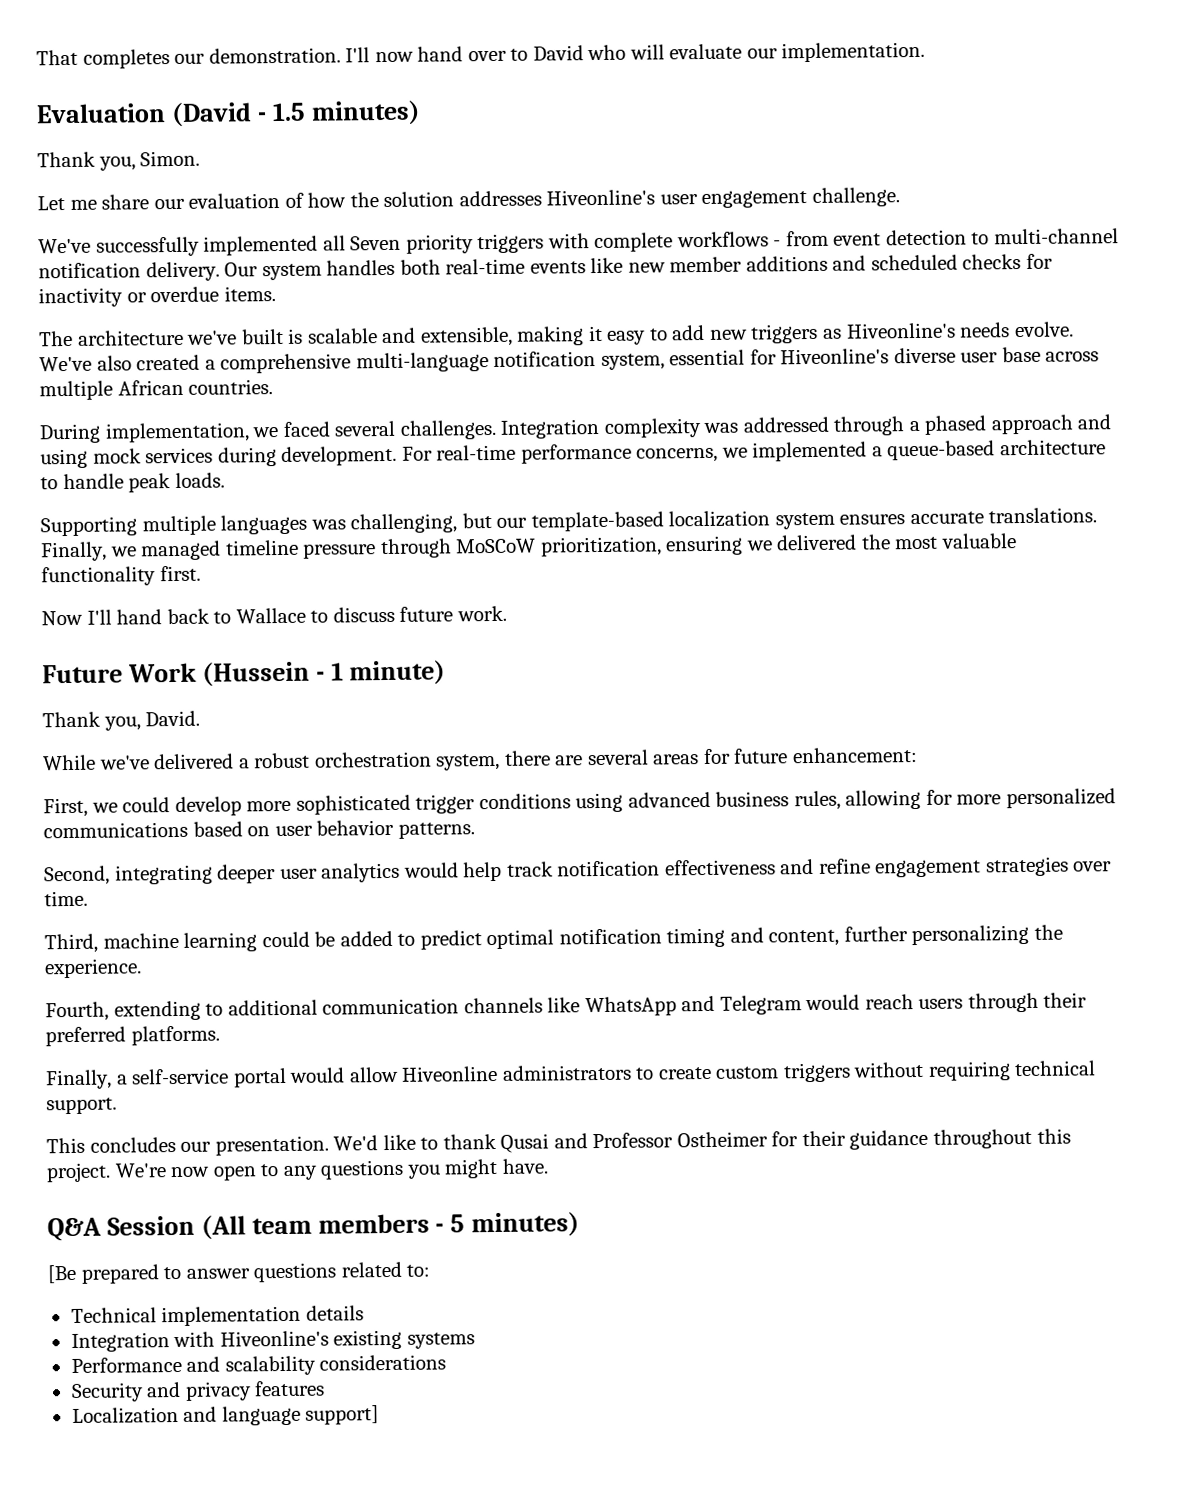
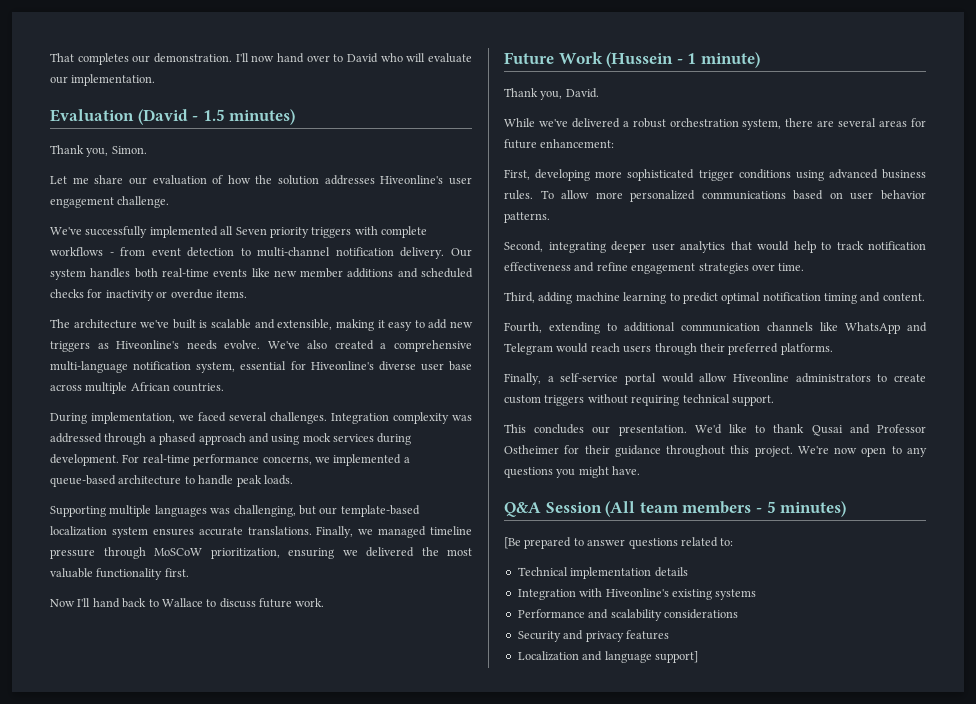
[91,796,242,817] we could develop -> [535,169,591,181] developing
[793,789,953,811] rules, allowing for -> [504,190,590,200] rules. To allow
(401, 872) none -> [730,241,752,250] that
(503, 871) none -> [821,242,831,250] to
(98, 943) none -> [538,292,573,304] adding
[261,930,393,948] could be added -> (667, 298) none
[768,924,1064,947] [44,958,142,979] content, further personalizing the experience. -> [882,293,925,301] content.

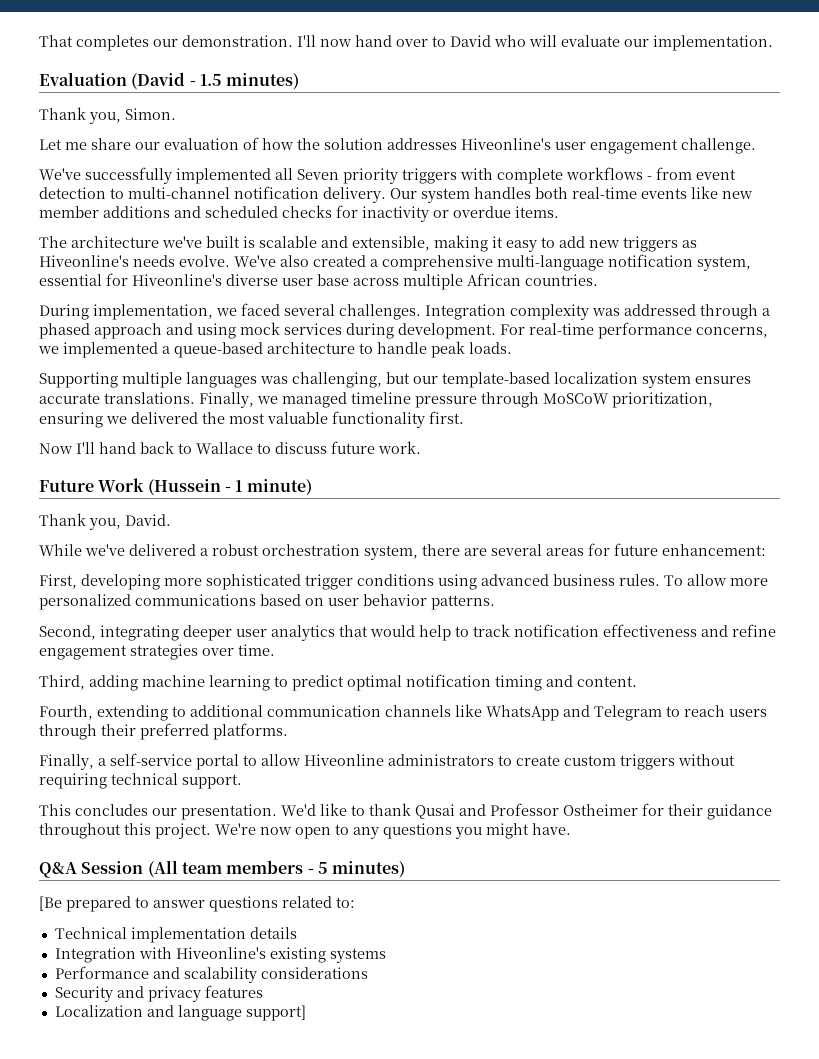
[556,343,589,353] would -> [666,706,680,717] to
[661,373,694,383] would -> [243,755,257,766] to

